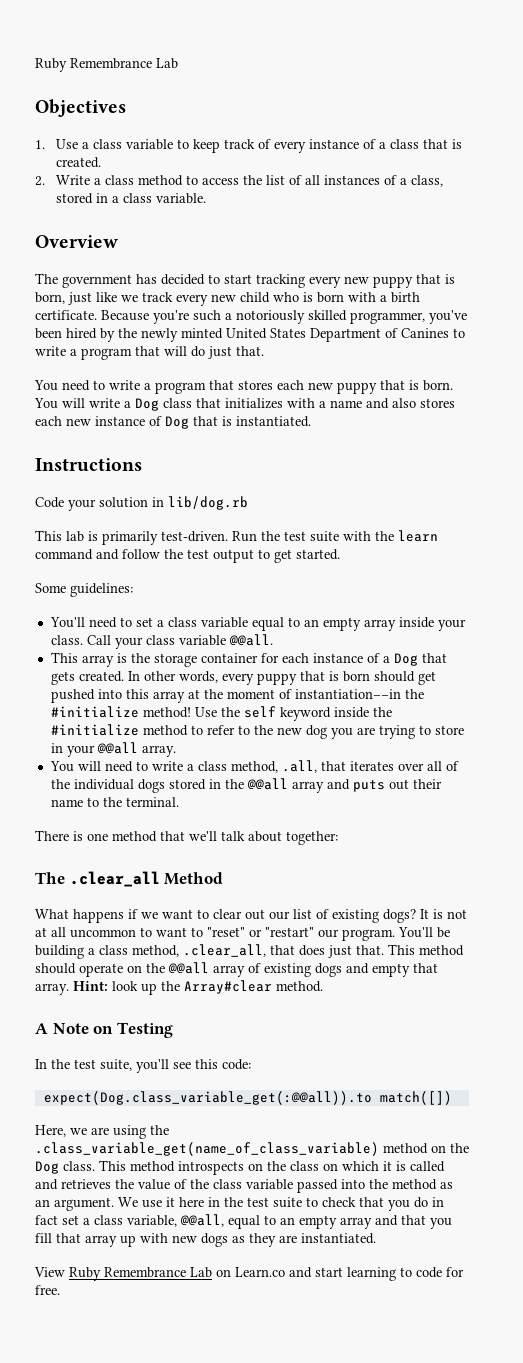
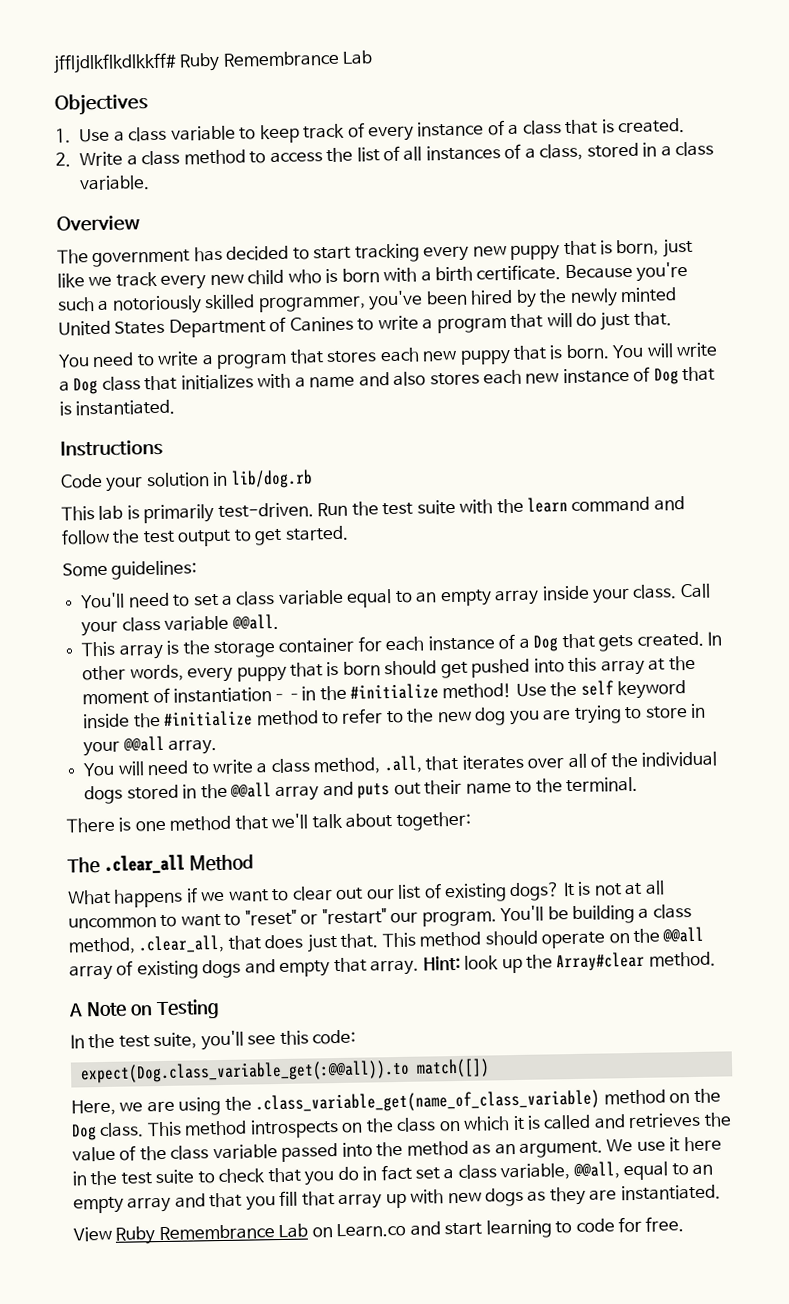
(35, 65) none -> [53,52,177,74] jffljdlkflkdlkkff#

